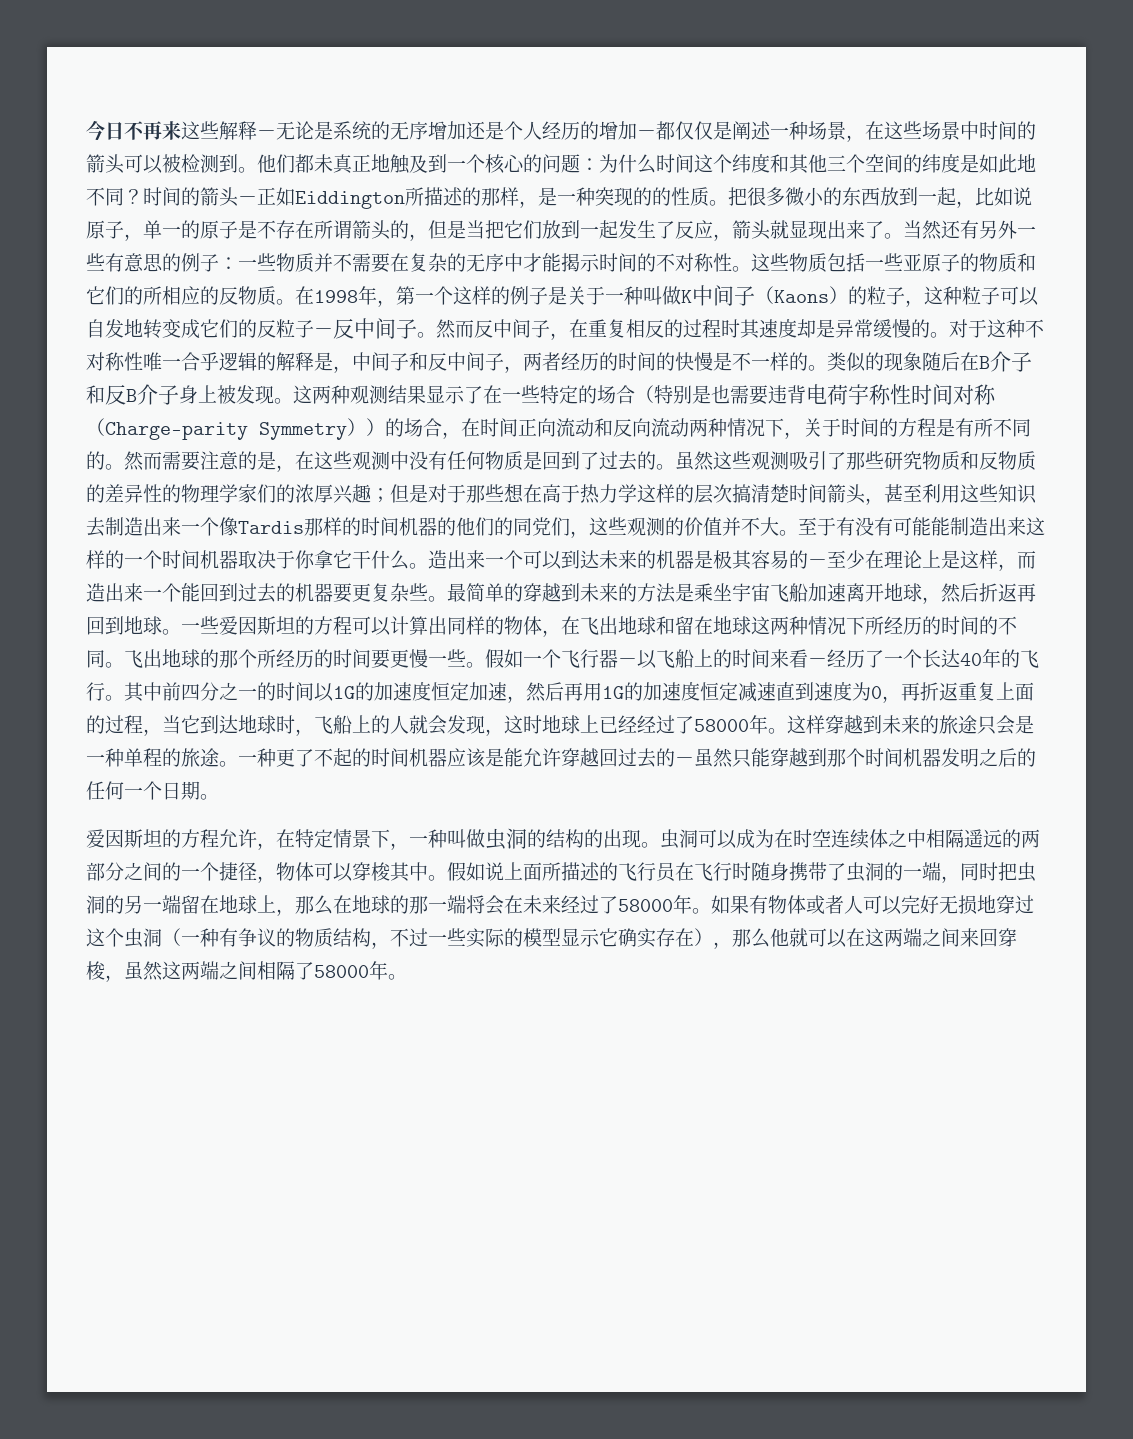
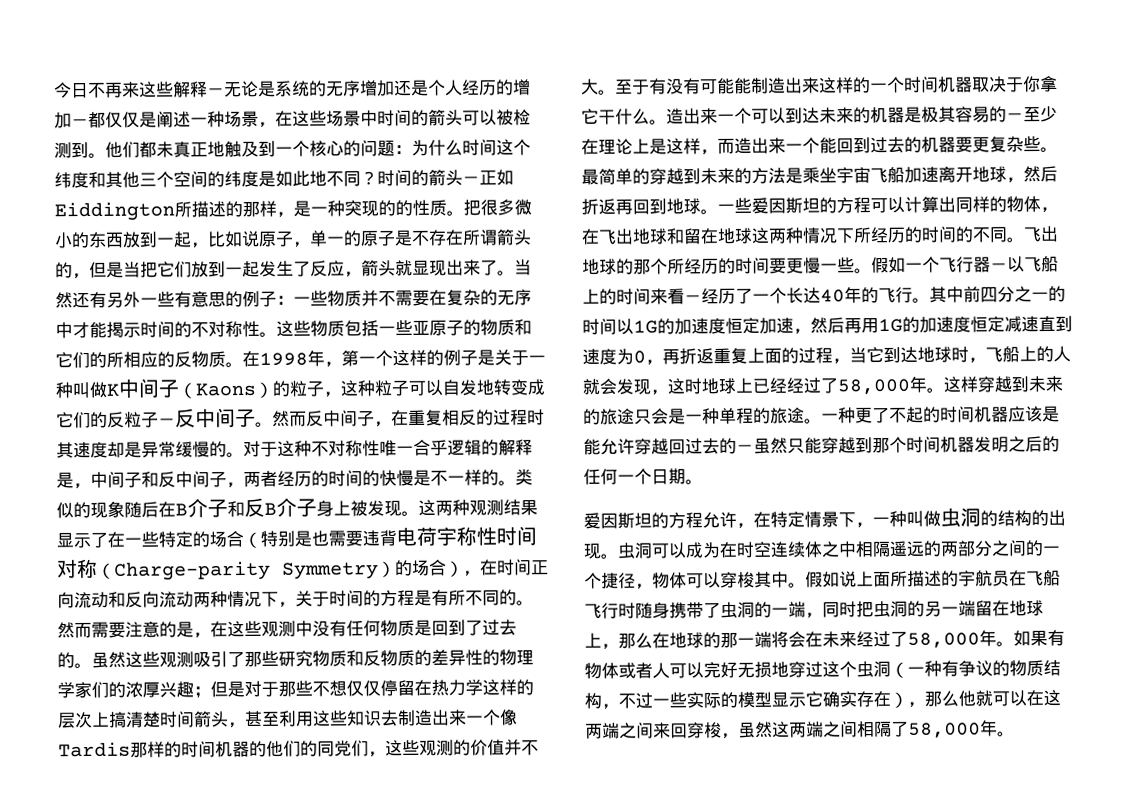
[366,418,442,437] ）的场合 -> [395,559,464,577] 的场合）
[504,483,580,503] 想在高于 -> [312,679,432,697] 不想仅仅停留在
(732, 493) none -> [91,711,110,727] 上
[694,719,749,732] 58000 -> [837,378,910,395] 58,000
[618,862,694,882] 飞行员在 -> [958,569,1061,587] 宇航员在飞船
[618,899,673,912] 58000 -> [907,632,980,648] 58,000
[314,965,369,978] 58000 -> [908,722,981,738] 58,000

